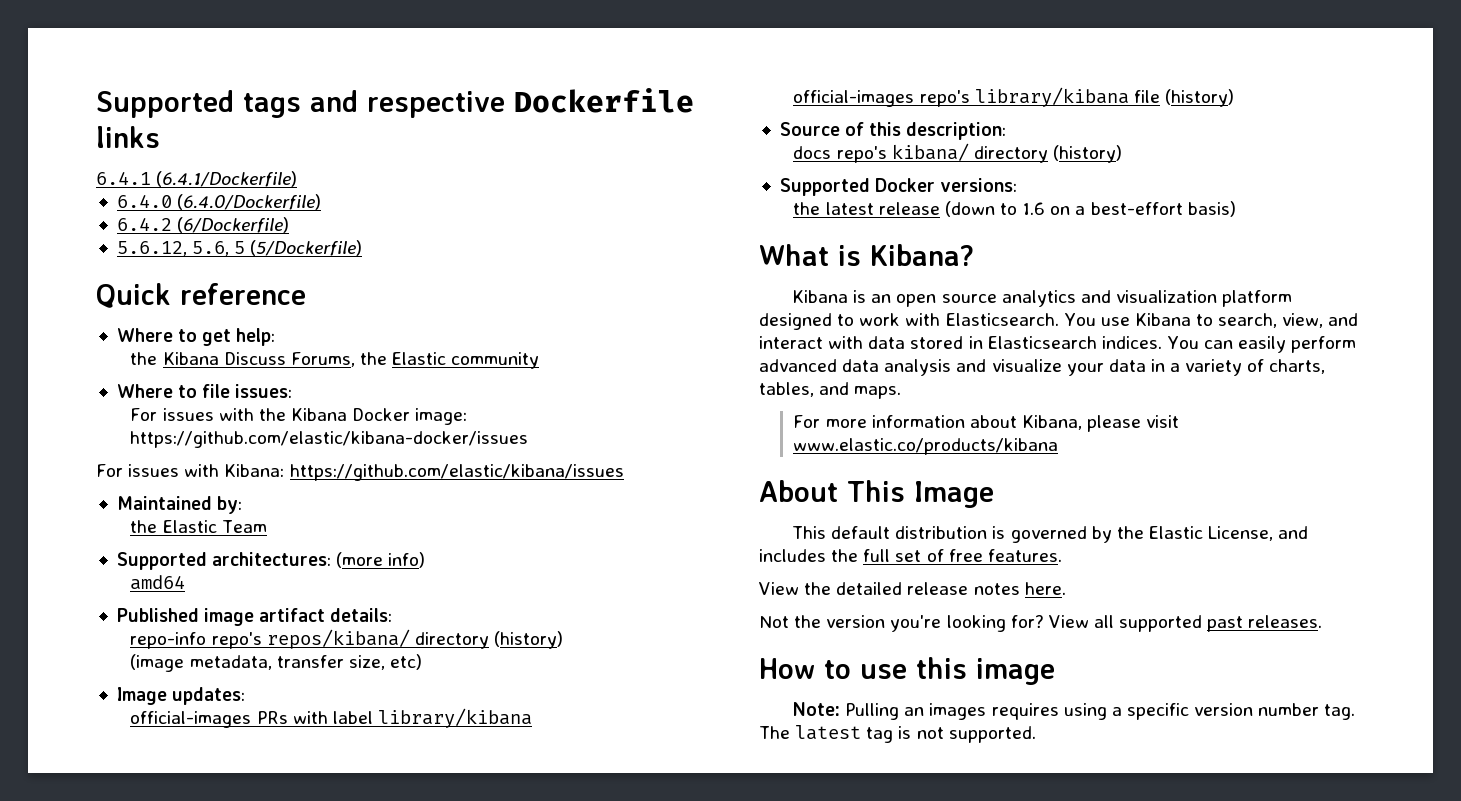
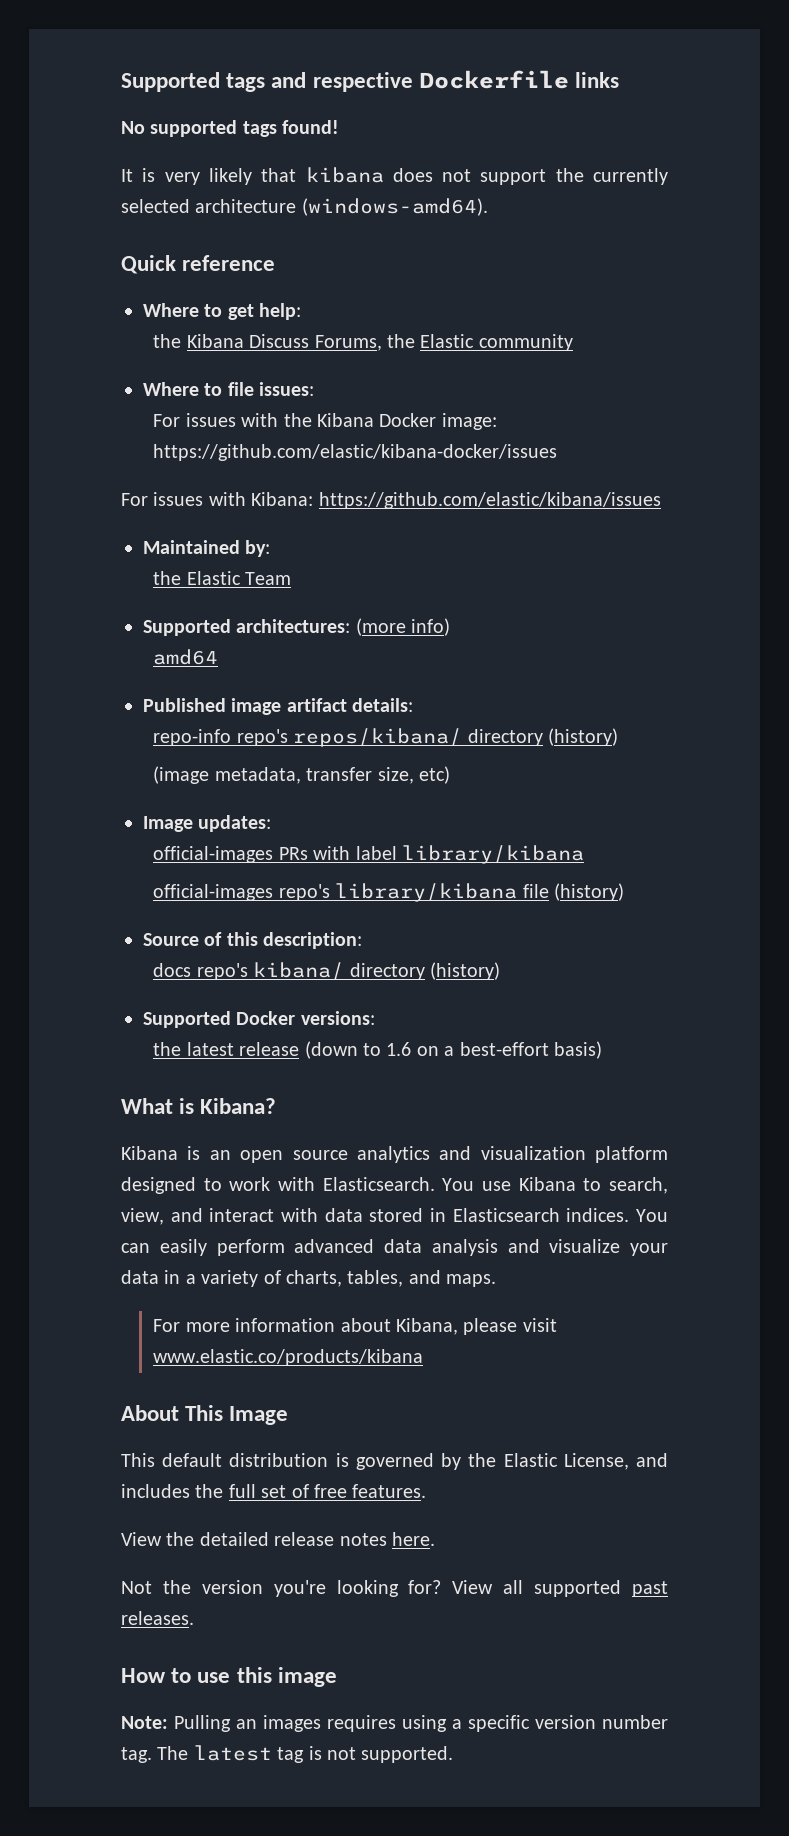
[96,171,298,187] [116,194,322,210] [116,217,290,233] [116,240,363,256] 6.4.1 (6.4.1/Dockerfile) // 6.4.0 (6.4.0/Dockerfile) // 6.4.2 (6/Dockerfile) // 5.6.12, 5.6, 5 (5/Dockerfile) -> [121,120,340,137] [121,167,668,185] [121,198,488,216] No supported tags found! // It is very likely that kibana does not support the currently selected architecture (windows-amd64).

